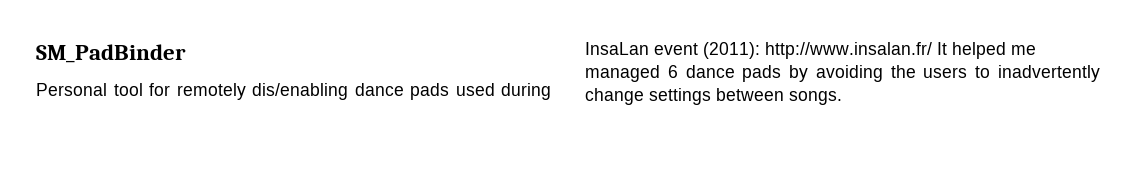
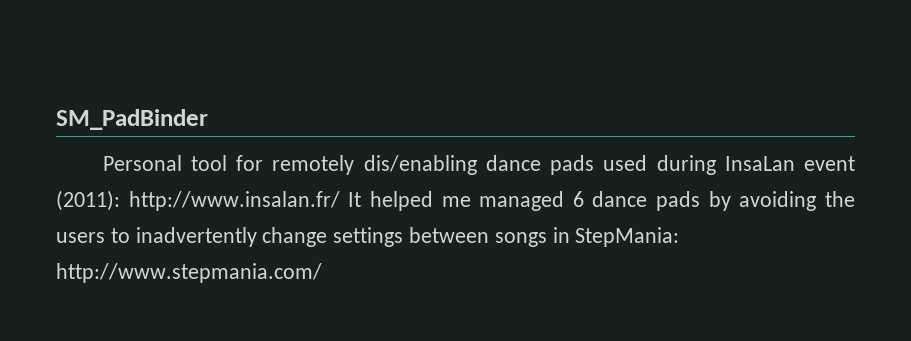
[789,91,842,105] songs. -> [494,227,680,247] [56,263,322,283] songs in StepMania: http://www.stepmania.com/

